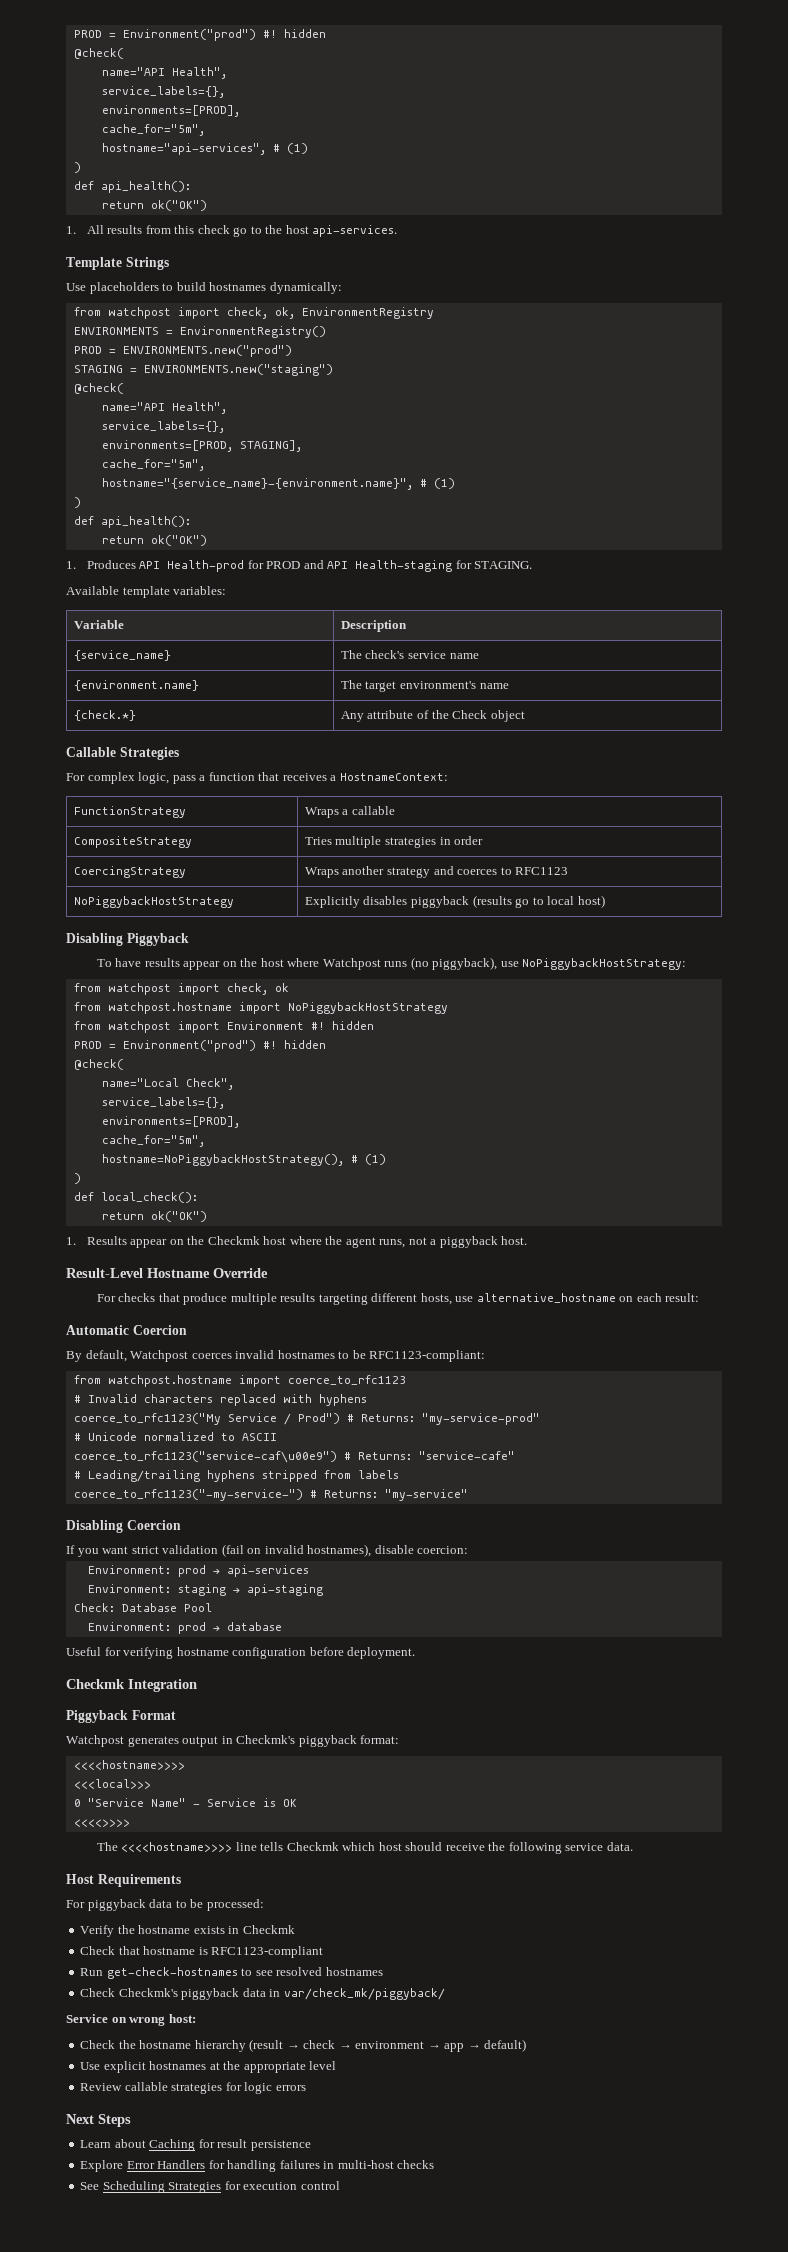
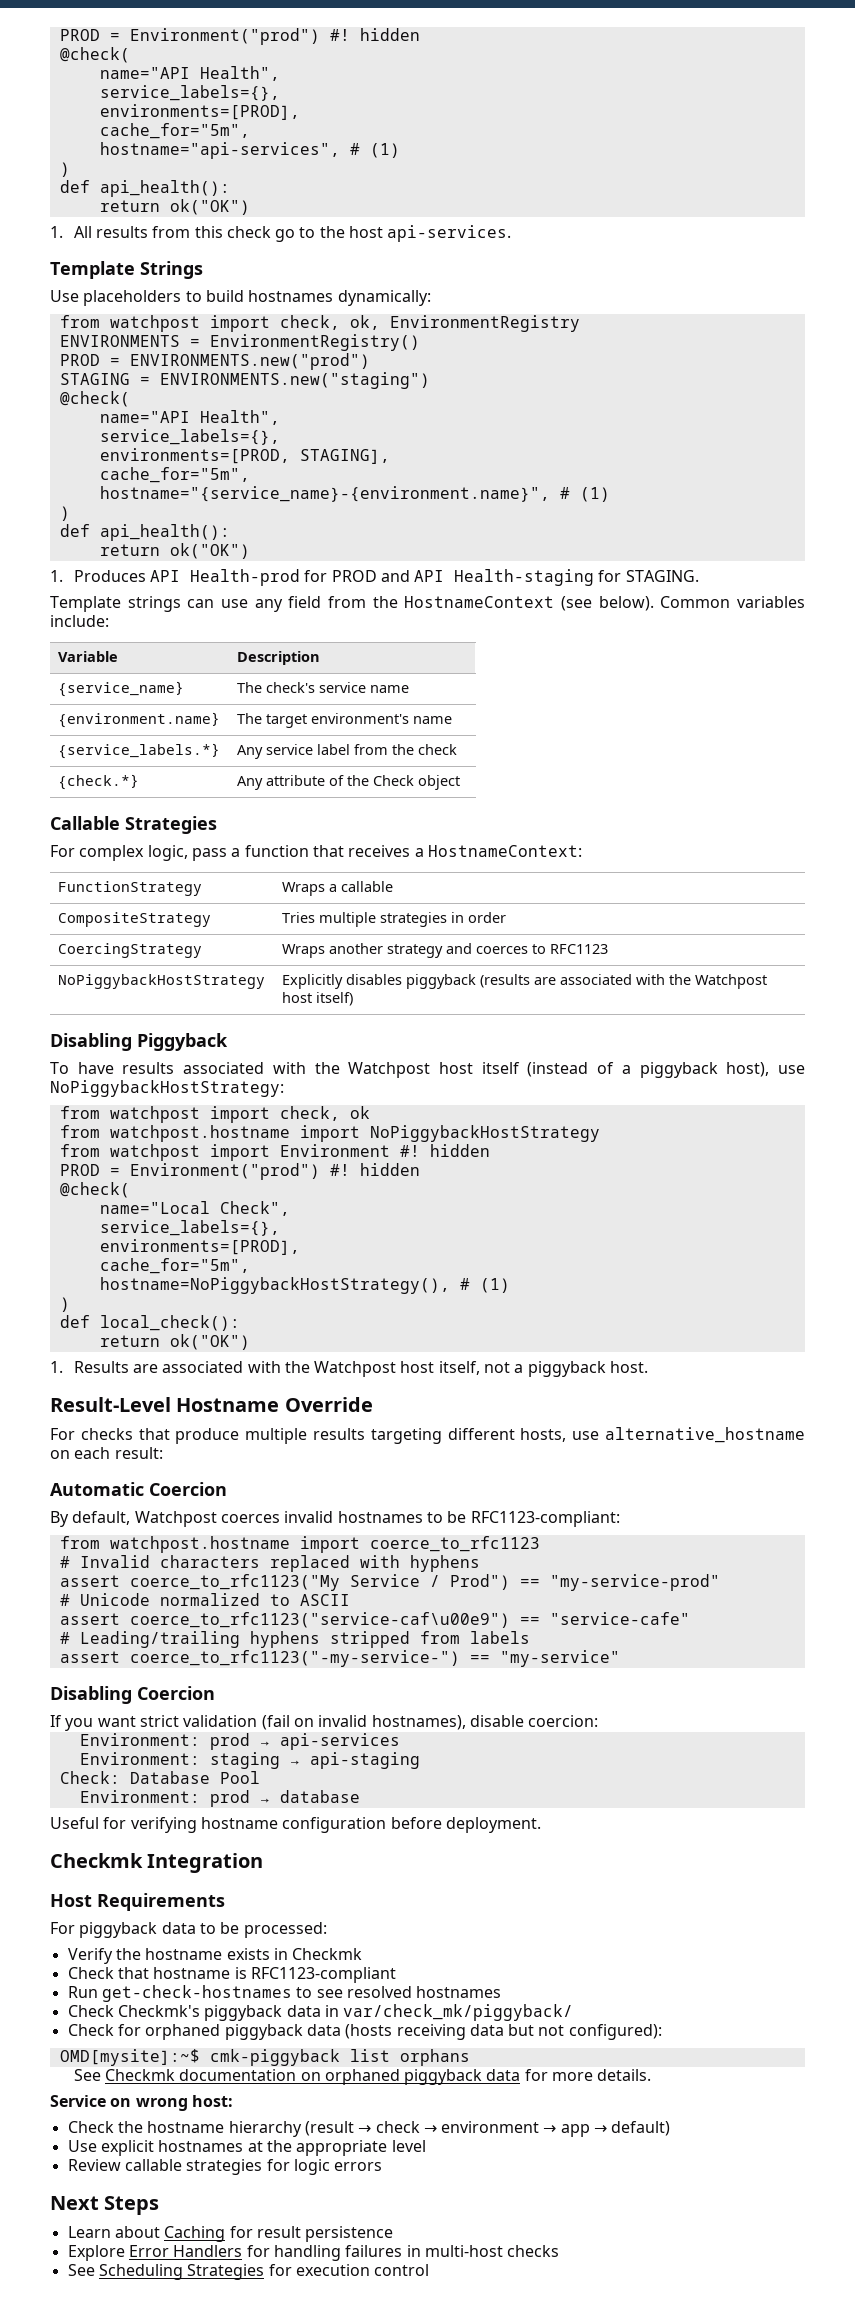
[66,586,227,598] Available template variables: -> [50,596,805,612] [50,615,109,627] Template strings can use any field from the HostnameContext (see below). Common variables include:
(509, 686) none -> [58,743,221,759] [237,744,458,759] // {service_labels.*} | Any service label from the check
[515,895,605,908] go to local host) -> [534,974,768,989] [282,992,354,1006] are associated with the Watchpost host itself)
[183,957,498,970] appear on the host where Watchpost runs (no piggyback), -> [183,1062,770,1078] associated with the Watchpost host itself (instead of a piggyback host),
[130,1236,406,1248] appear on the Checkmk host where the agent runs, -> [132,1361,480,1377] are associated with the Watchpost host itself,
(367, 1400) none -> [59,1575,120,1587] assert
[346,1414,415,1422] # Returns: -> [519,1578,540,1587] ==
[73,1451,412,1463] coerce_to_rfc1123("service-caf\u00e9") # Returns: -> [59,1612,540,1628] assert coerce_to_rfc1123("service-caf\u00e9") ==
[73,1489,378,1501] coerce_to_rfc1123("-my-service-") # Returns: -> [59,1650,490,1667] assert coerce_to_rfc1123("-my-service-") ==
[66,1710,176,1723] [66,1735,400,1747] [73,1760,185,1770] [73,1779,151,1789] [73,1798,297,1807] [73,1819,130,1827] [96,1842,633,1854] // Piggyback Format // Watchpost generates output in Checkmk's piggyback format: // <<<<hostname>>>> // <<<local>>> // 0 "Service Name" - Service is OK // <<<<>>>> // The <<<<hostname>>>> line tells Checkmk which host should receive the following service data. -> (264, 1863) none
(445, 1994) none -> [67,2024,662,2040] [59,2049,470,2066] [73,2069,652,2085] // Check for orphaned piggyback data (hosts receiving data but not configured): // OMD[mysite]:~$ cmk-piggyback list orphans // See Checkmk documentation on orphaned piggyback data for more details.

